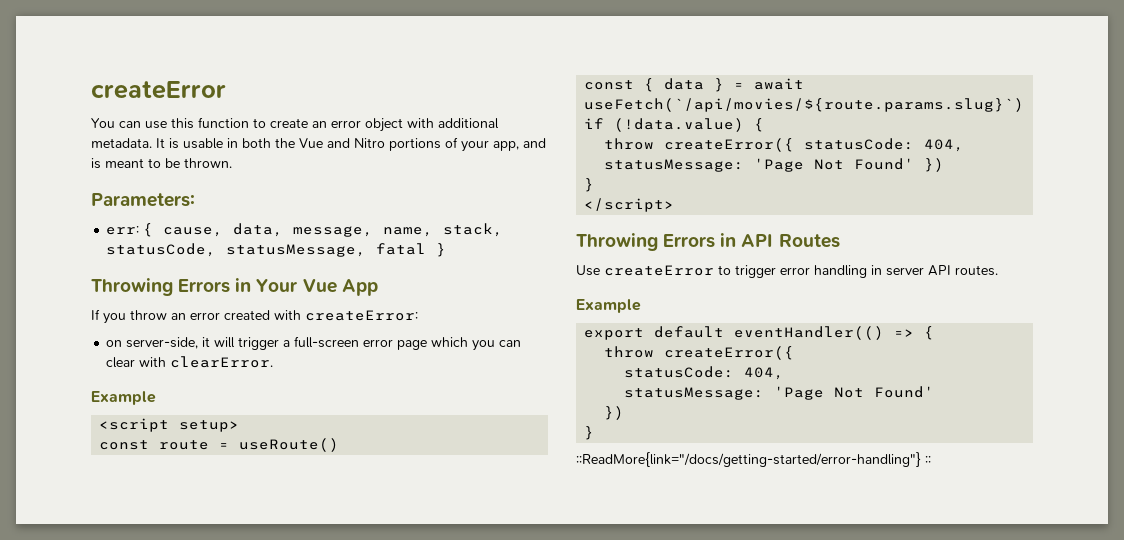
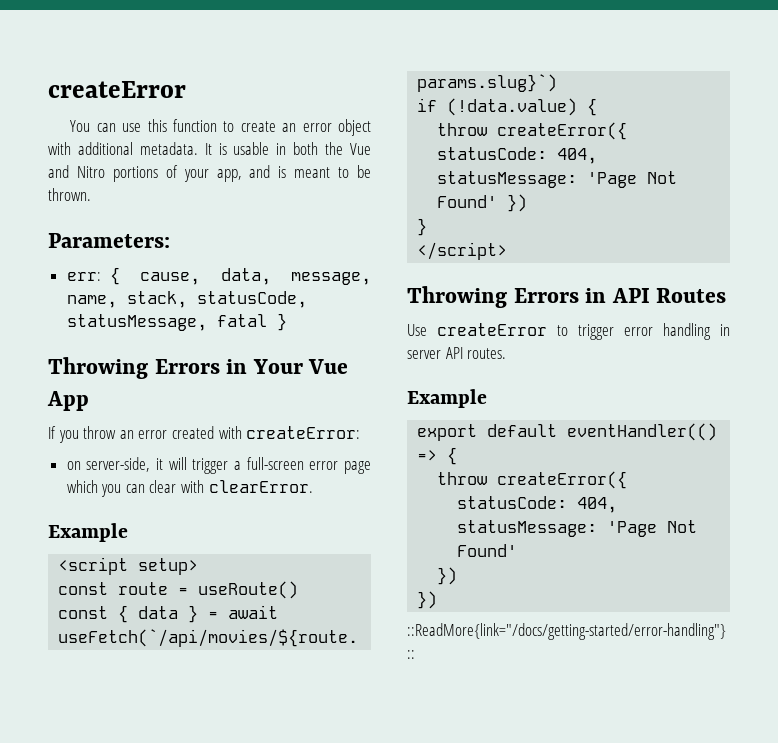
[584,426,595,440] } -> [417,591,438,609] })

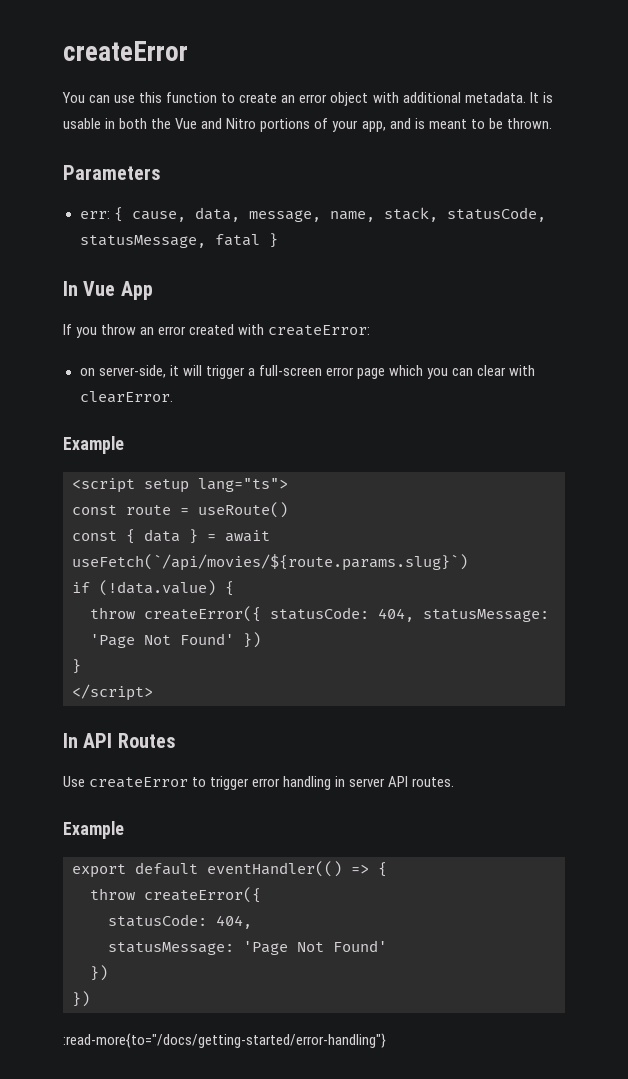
[48,233,170,248] Parameters: -> [63,165,161,180] Parameters
[48,357,303,379] Throwing Errors in Your -> [63,281,78,296] In
[138,558,199,575] setup> -> [144,478,288,493] setup lang="ts">
[407,286,607,308] Throwing Errors in -> [63,733,78,748] In
[407,623,726,640] [407,650,415,659] ::ReadMore{link="/docs/getting-started/error-handling"} :: -> [63,1033,386,1048] :read-more{to="/docs/getting-started/error-handling"}

